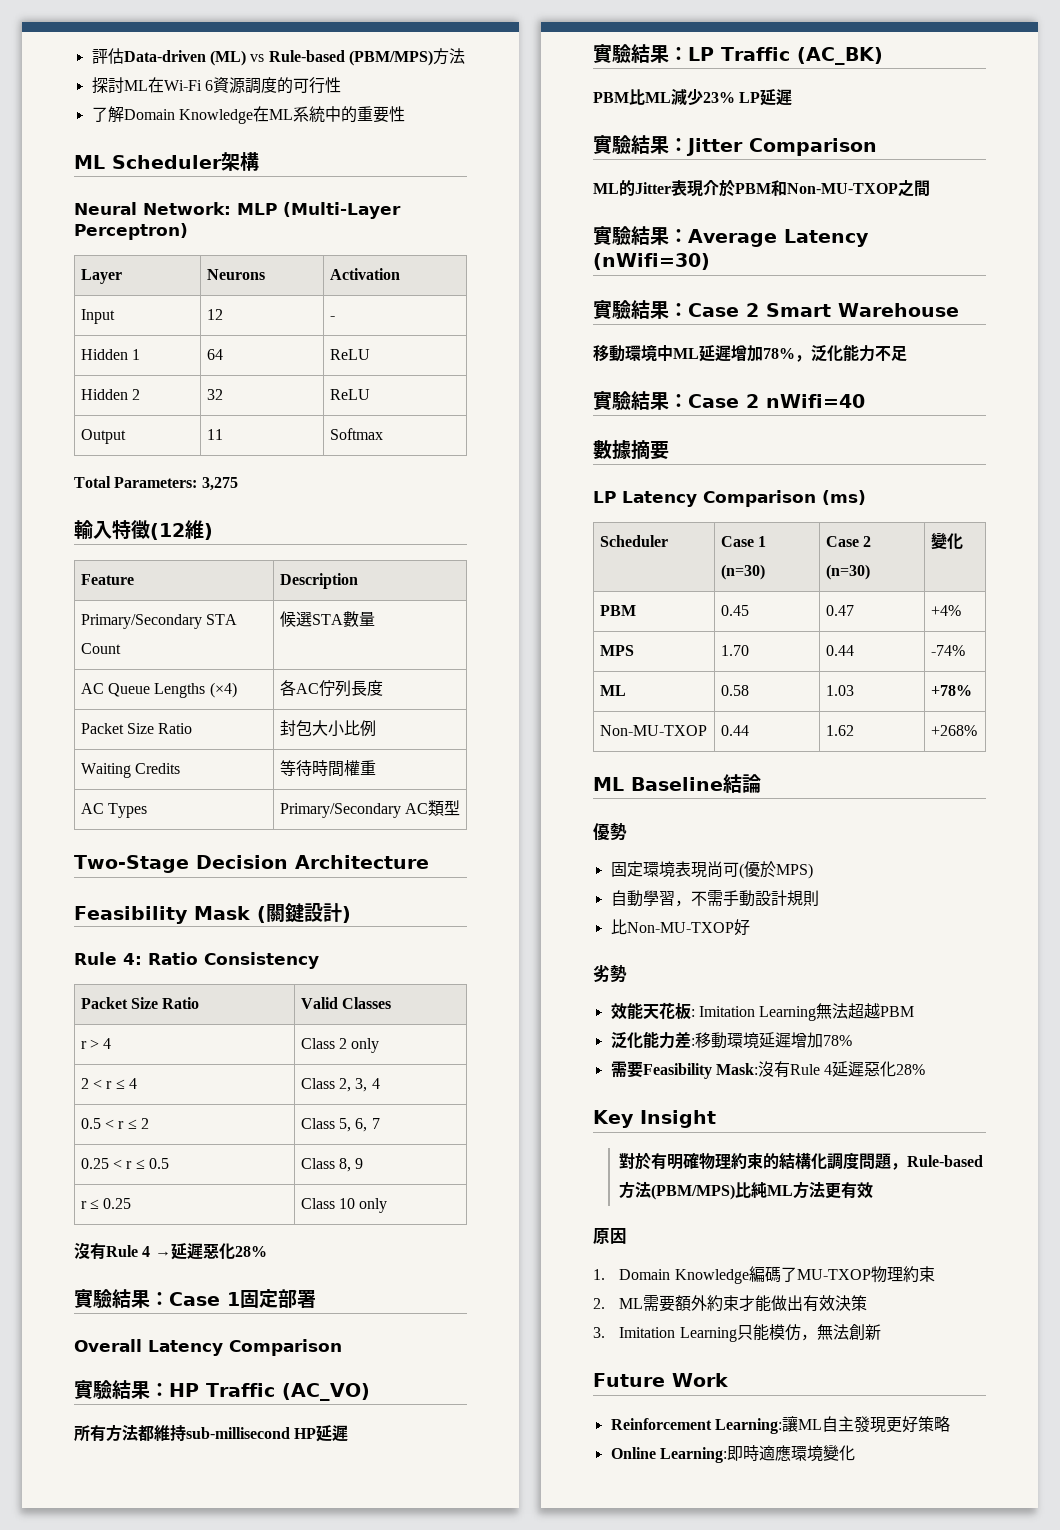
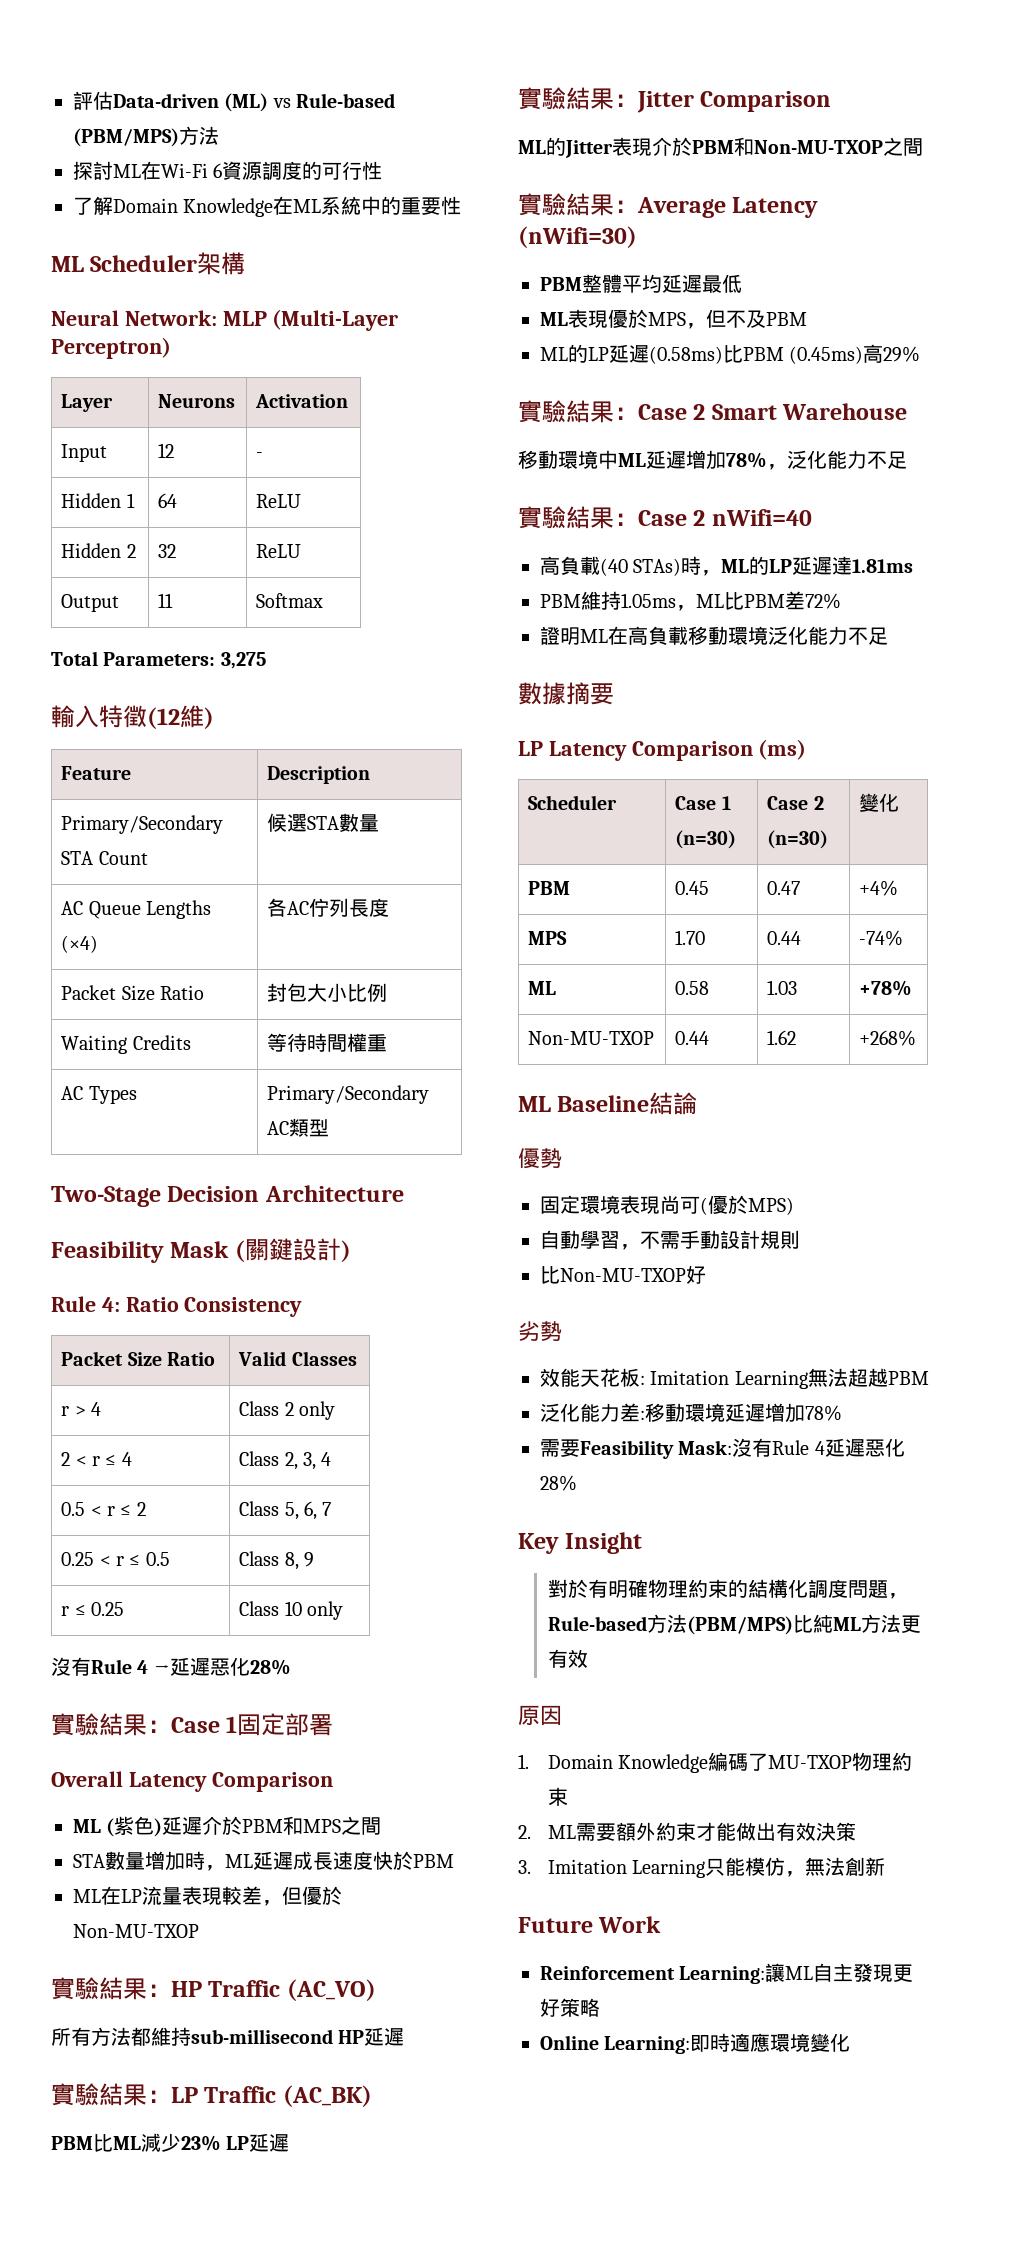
(342, 1347) none -> [73,1816,382,1837] [73,1851,454,1871] [73,1886,342,1906] [73,1924,199,1938] // ML (紫色)延遲介於PBM和MPS之間 // STA數量增加時，ML延遲成長速度快於PBM // ML在LP流量表現較差，但優於Non-MU-TXOP
(710, 261) none -> [540,274,742,293] [540,309,807,329] [540,344,921,364] // PBM整體平均延遲最低 // ML表現優於MPS，但不及PBM // ML的LP延遲(0.58ms)比PBM (0.45ms)高29%
(865, 401) none -> [540,556,914,576] [540,591,841,611] [540,626,888,645] // 高負載(40 STAs)時，ML的LP延遲達1.81ms // PBM維持1.05ms，ML比PBM差72% // 證明ML在高負載移動環境泛化能力不足

